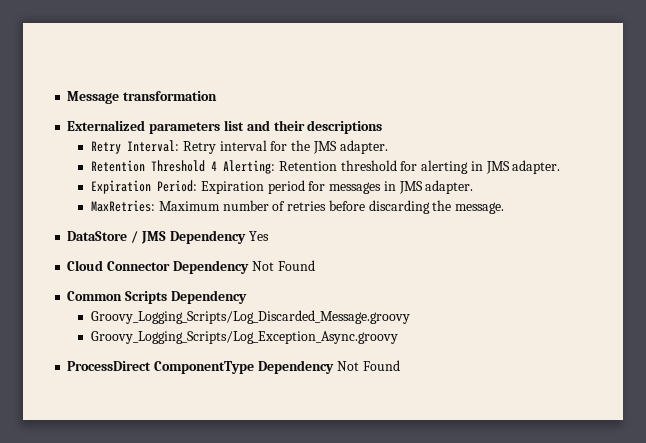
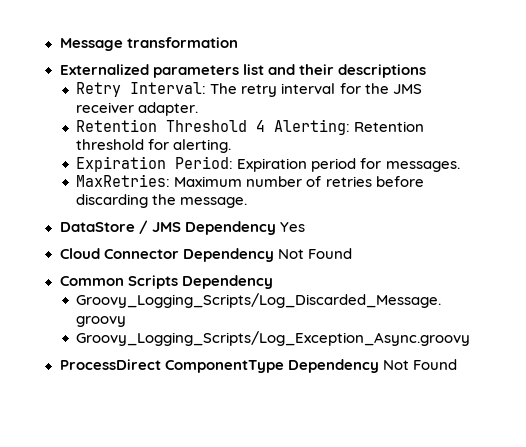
[182,141,216,154] Retry -> [210,83,278,97] The retry
(337, 147) none -> [76,102,135,113] receiver
[421,160,561,174] alerting in JMS adapter. -> [173,139,232,153] alerting.
[329,180,474,194] messages in JMS adapter. -> [385,161,460,172] messages.

